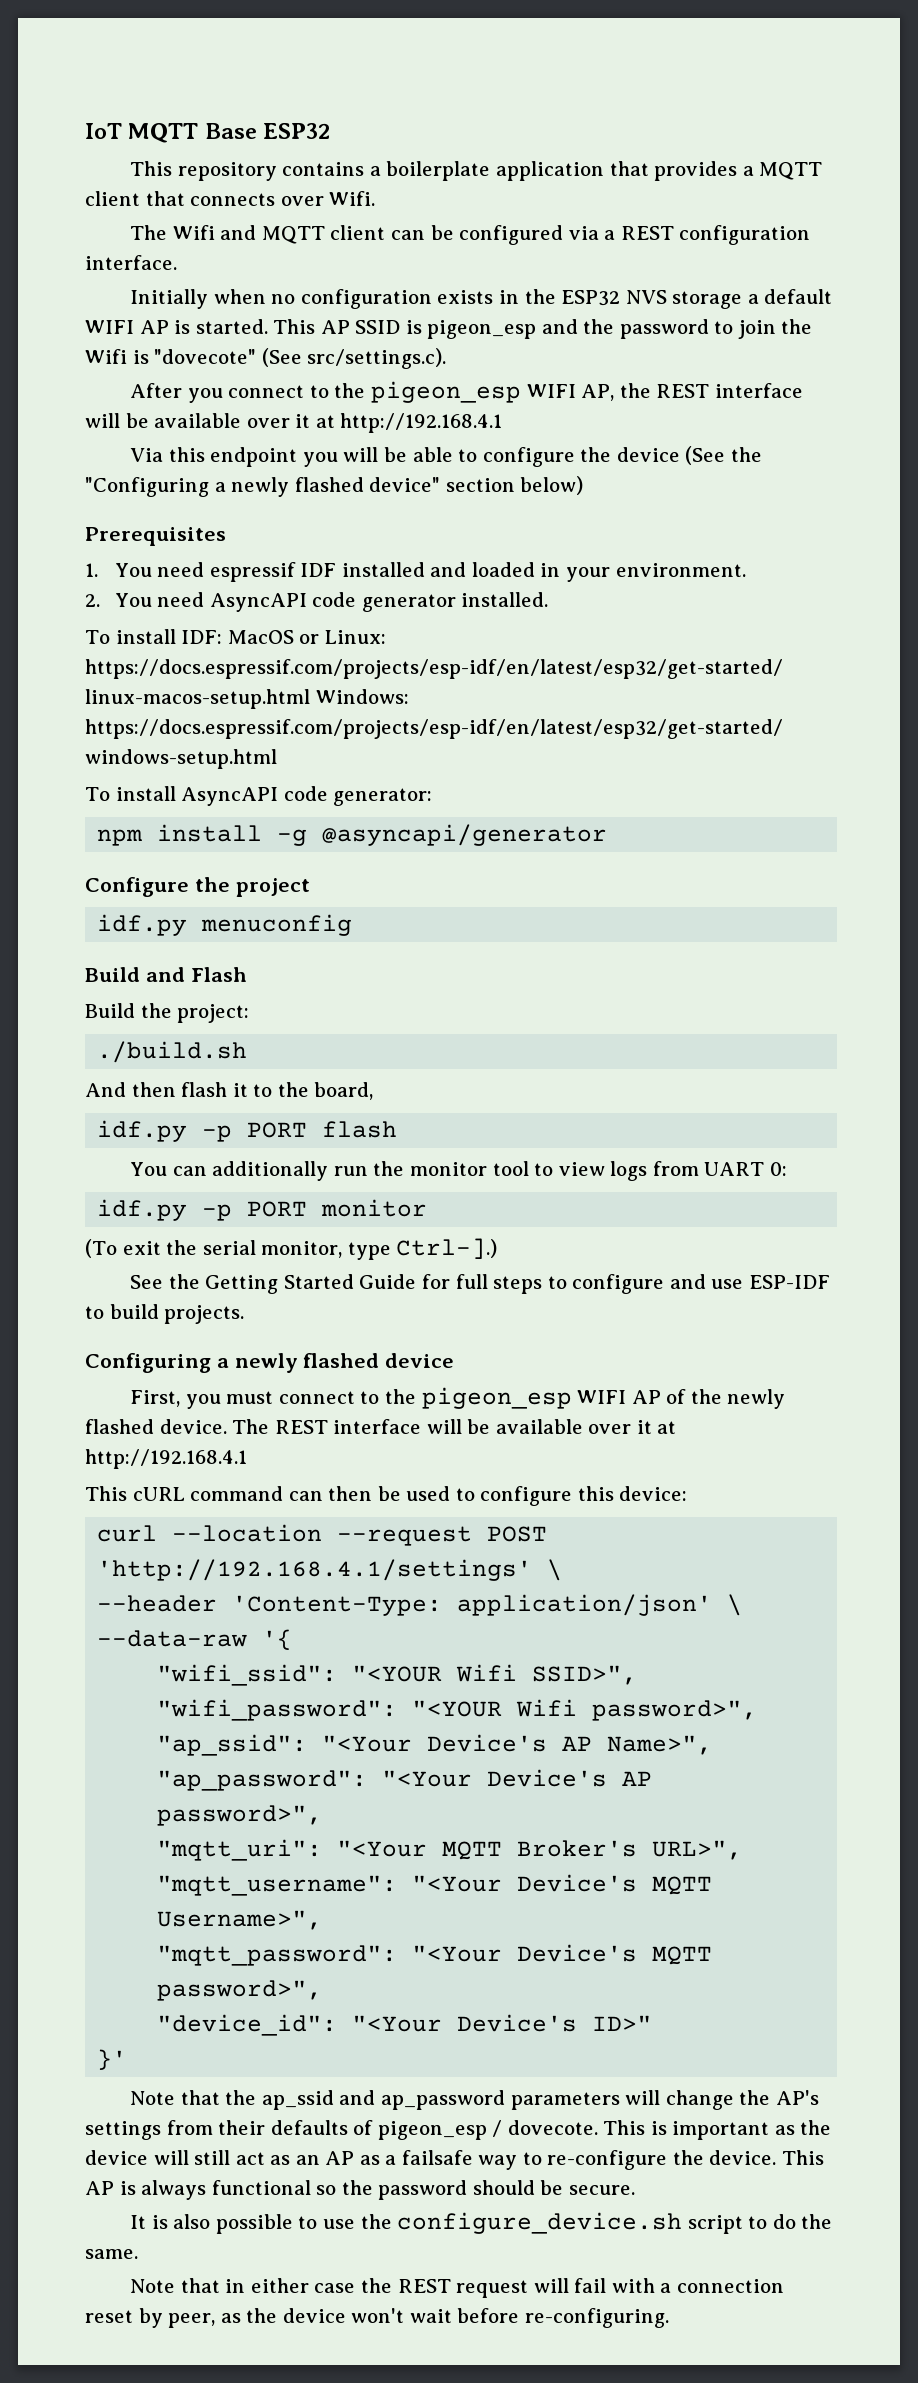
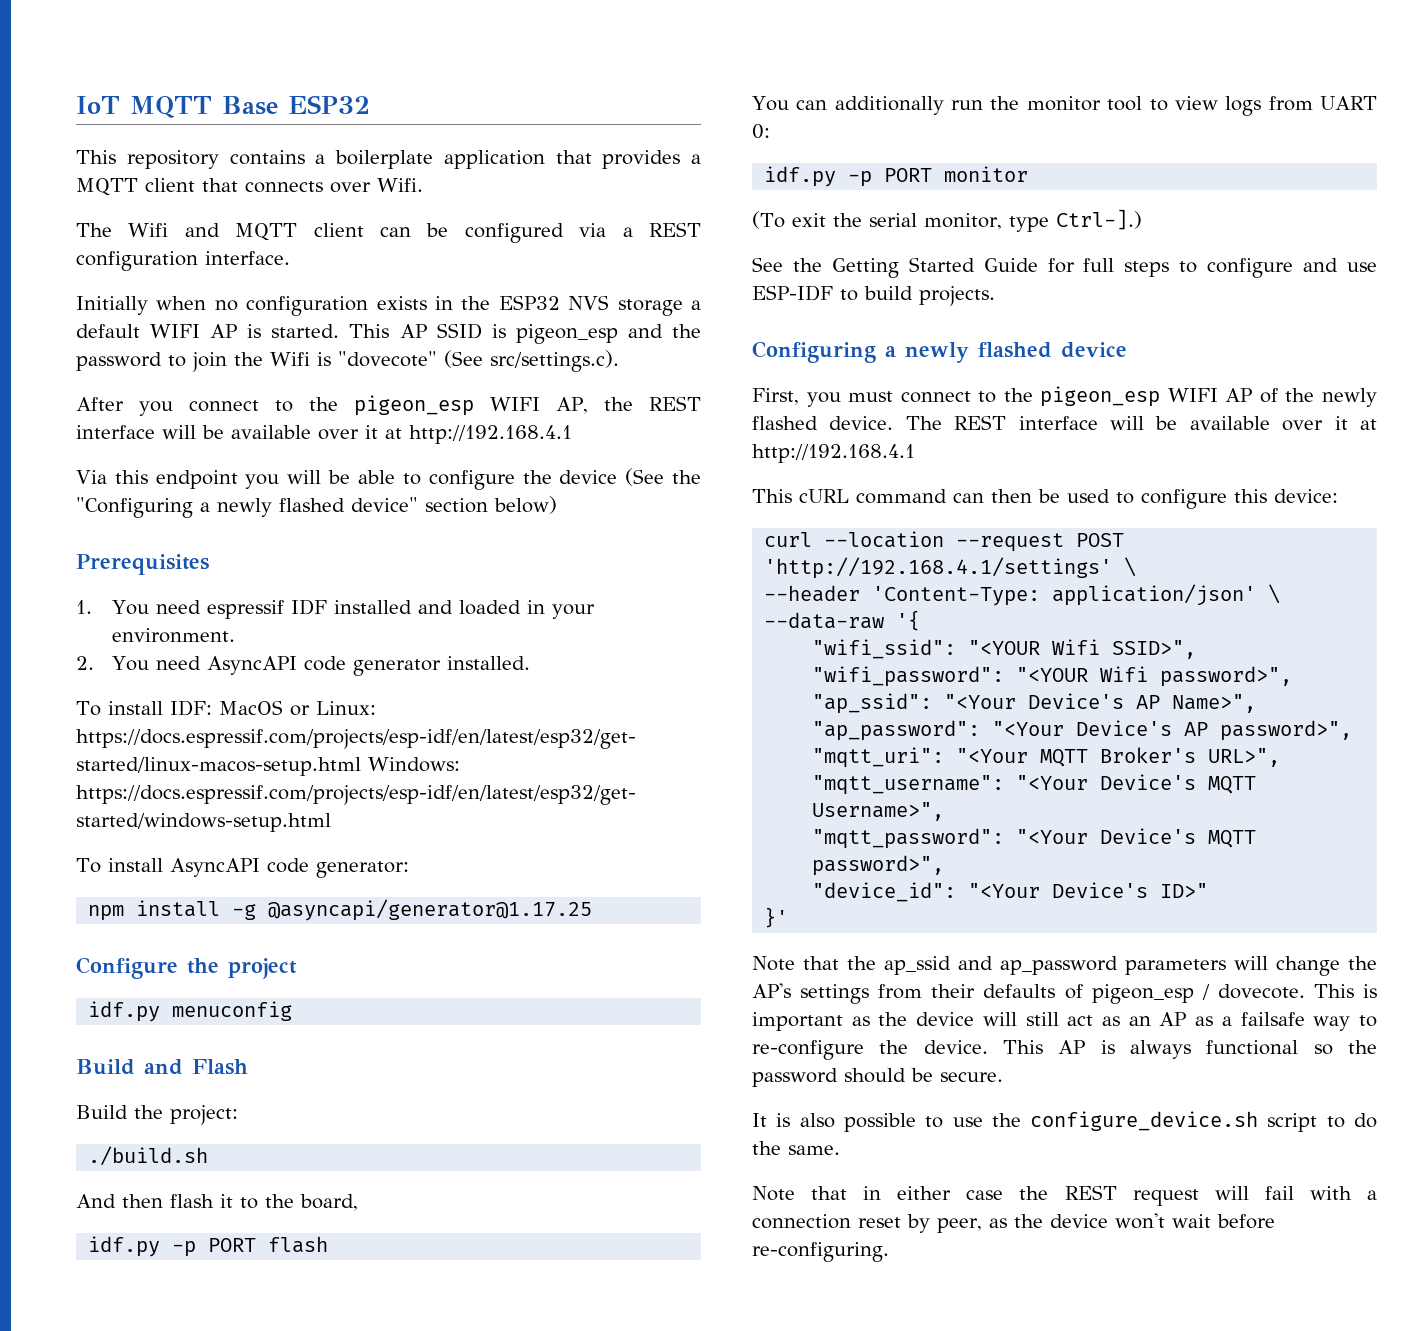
[322,824,608,846] @asyncapi/generator -> [268,899,593,921] @asyncapi/generator@1.17.25

